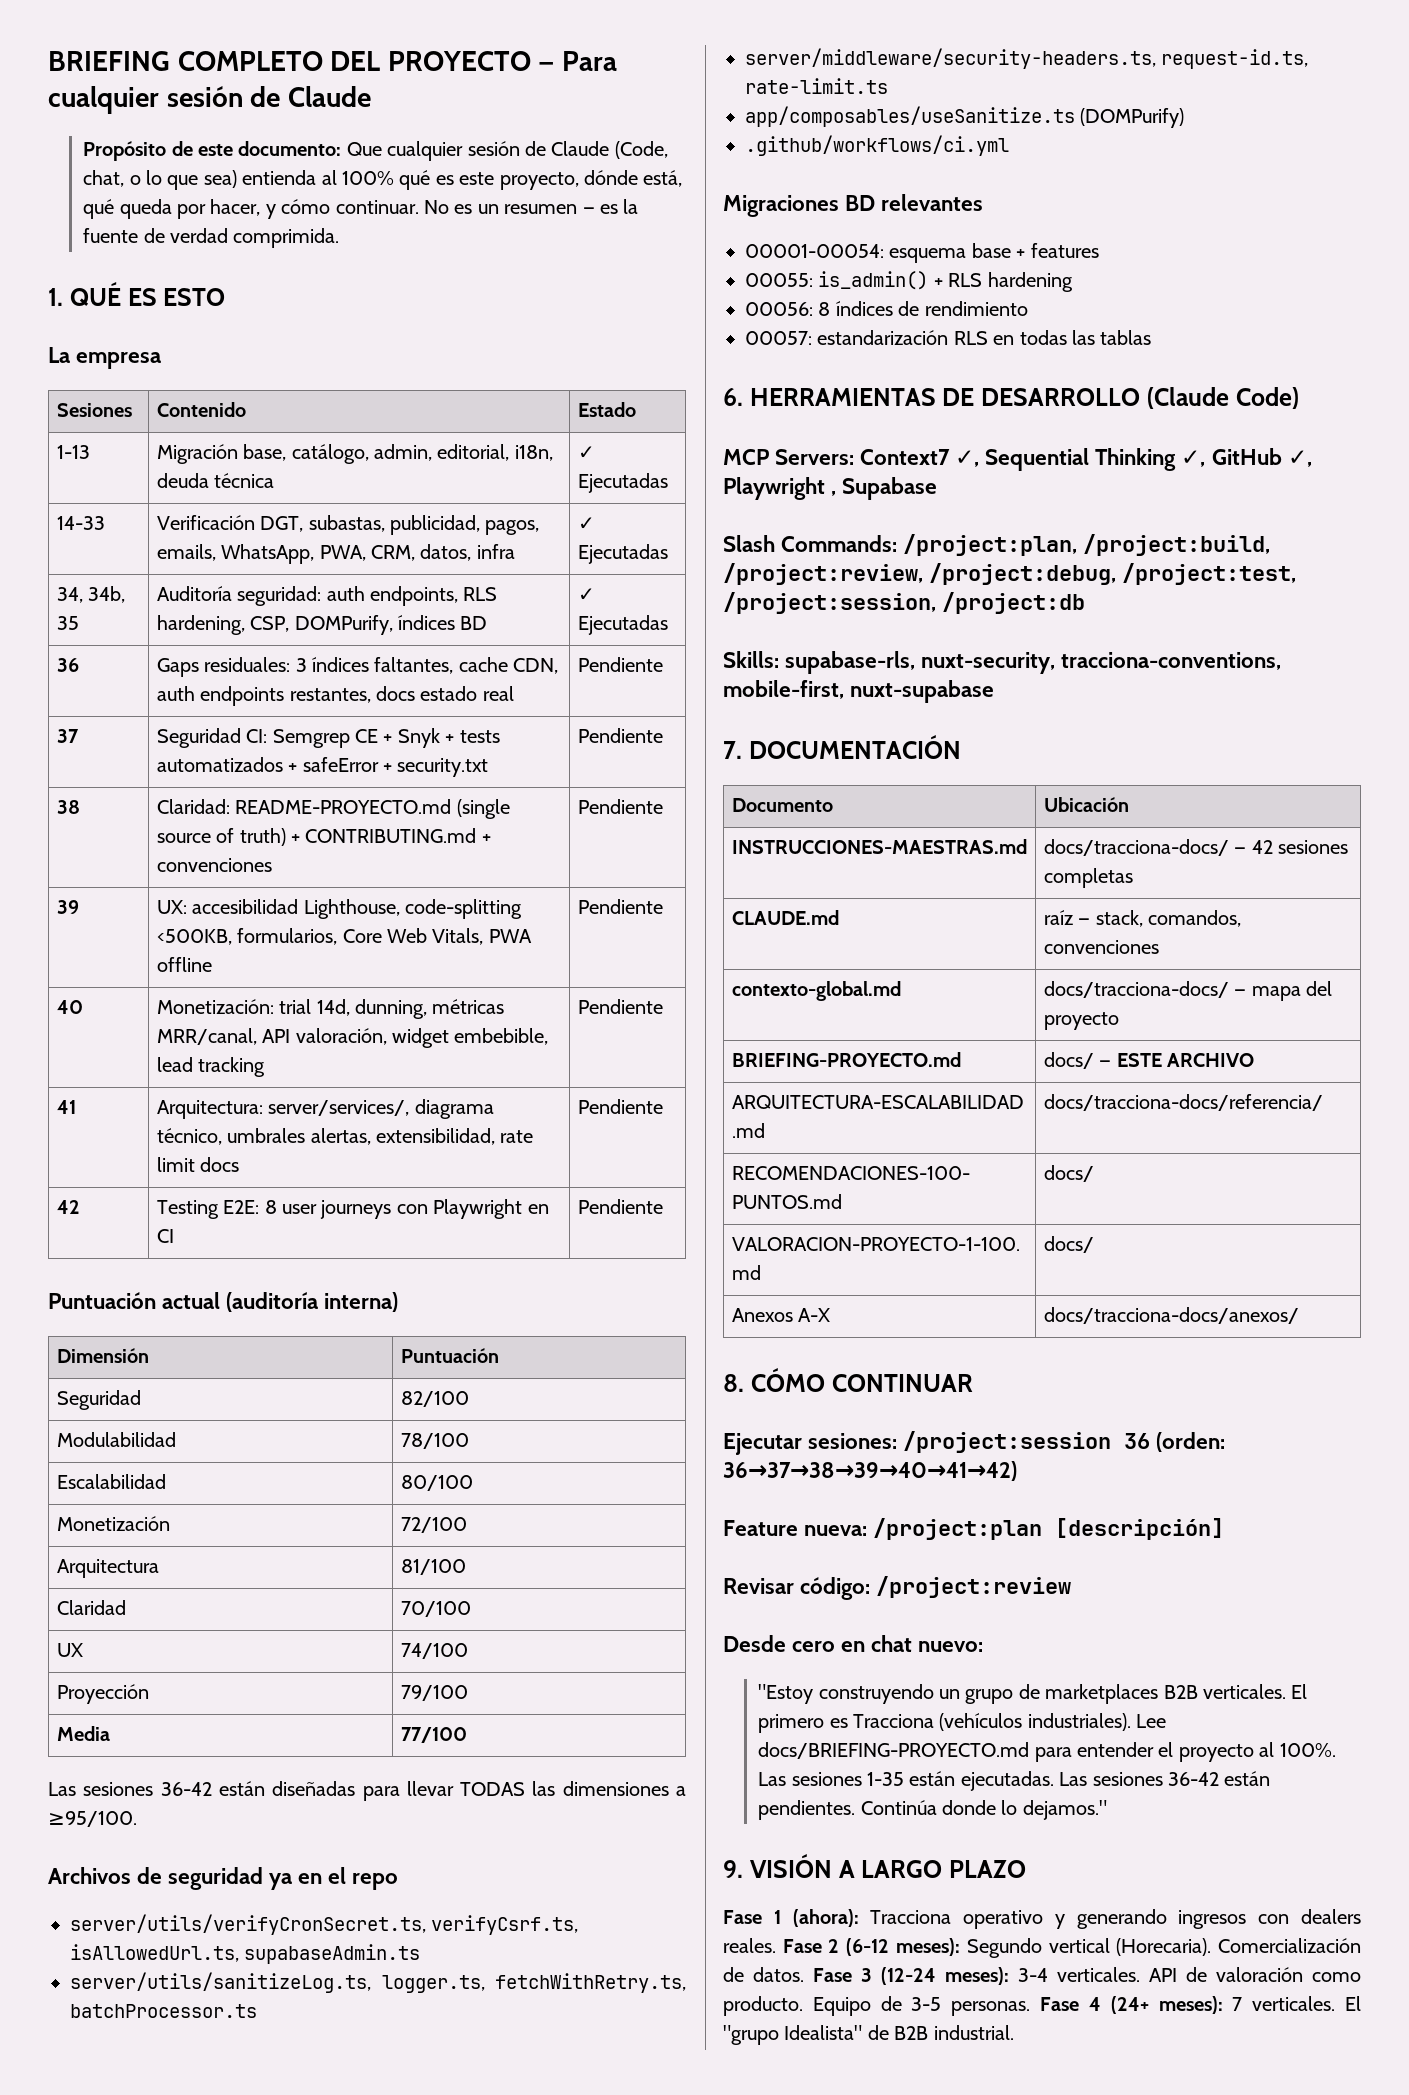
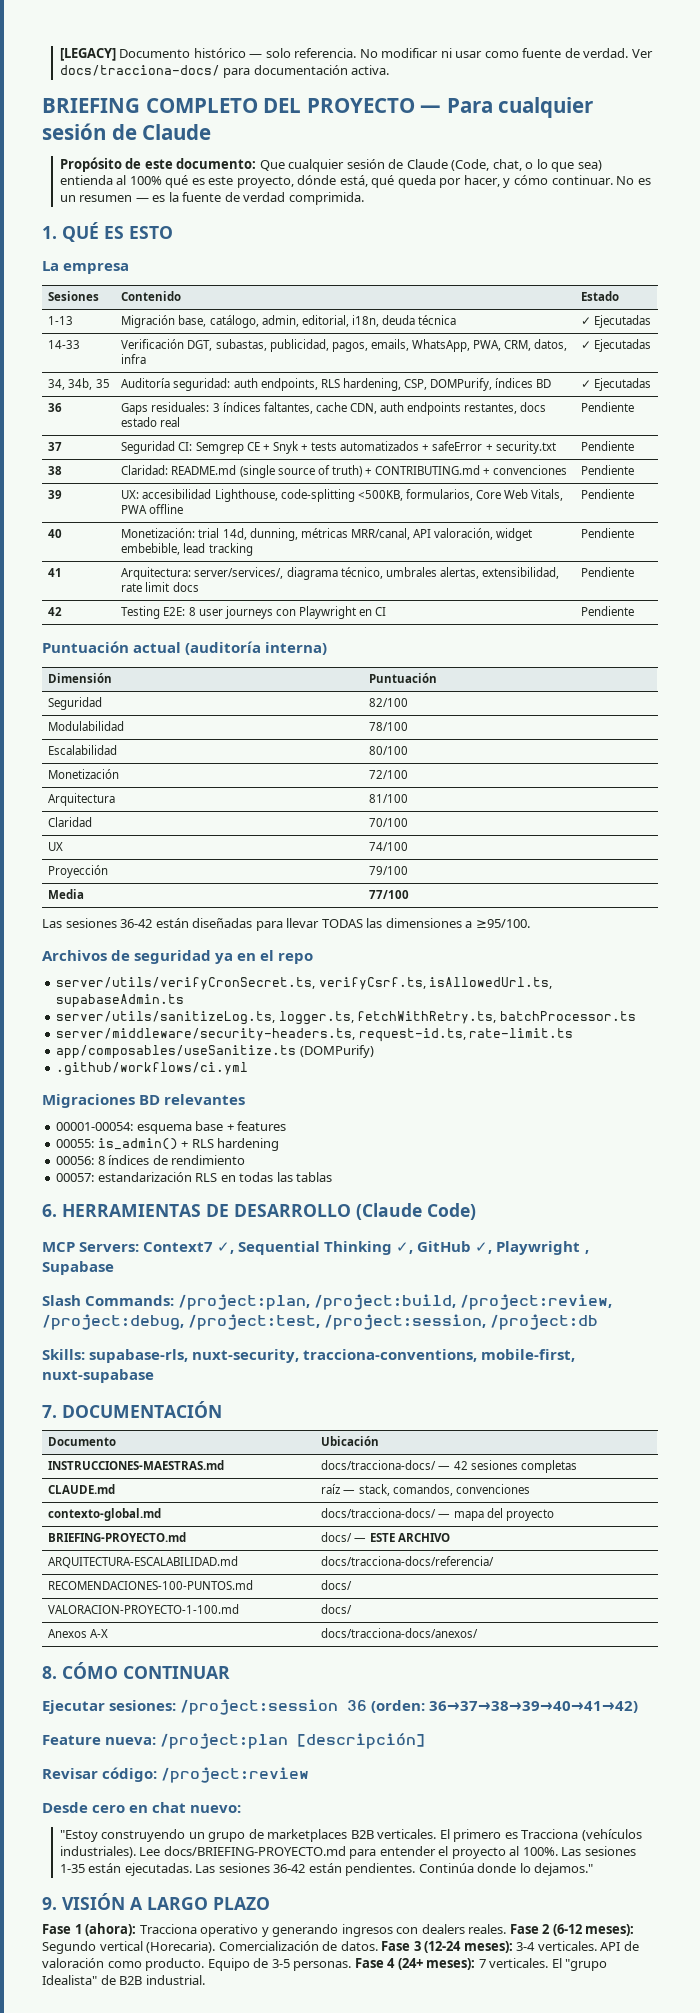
(48, 61) none -> [59,48,653,61] [59,65,390,78] [LEGACY] Documento histórico — solo referencia. No modificar ni usar como fuente de verdad. Ver docs/tracciona-docs/ para documentación activa. //
[235,799,452,814] README-PROYECTO.md -> [171,465,237,475] README.md

